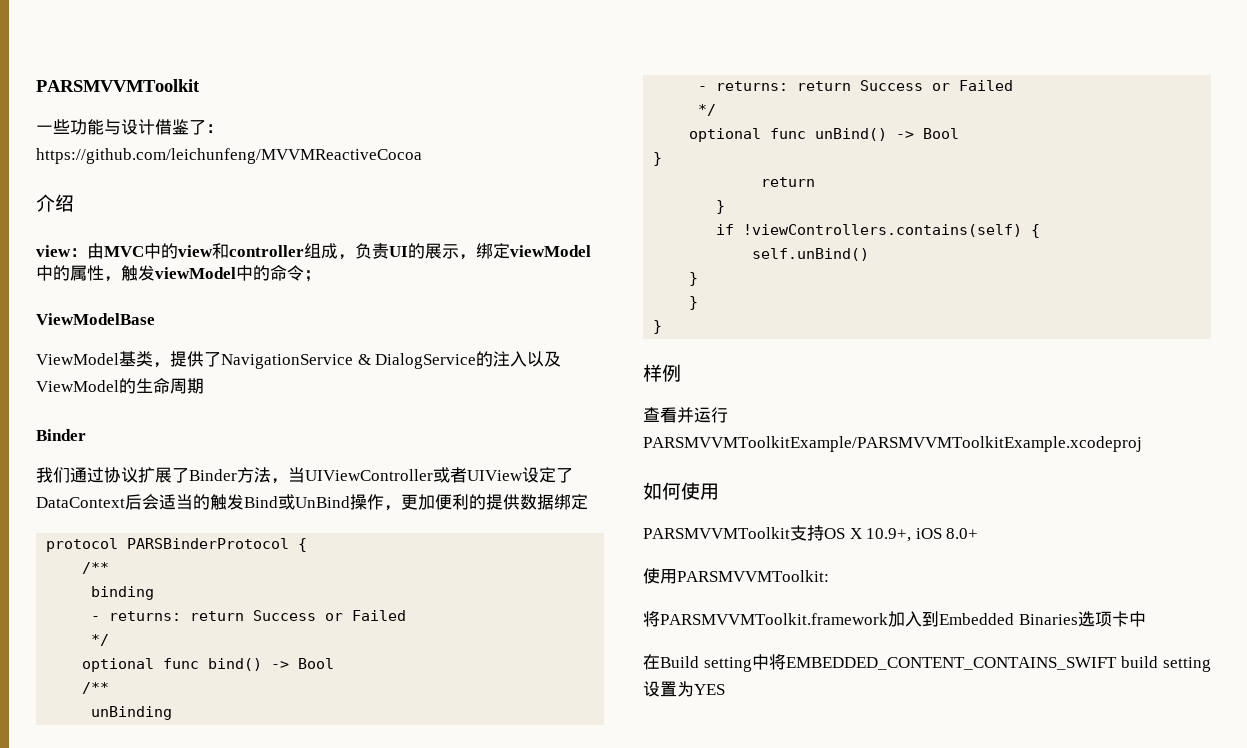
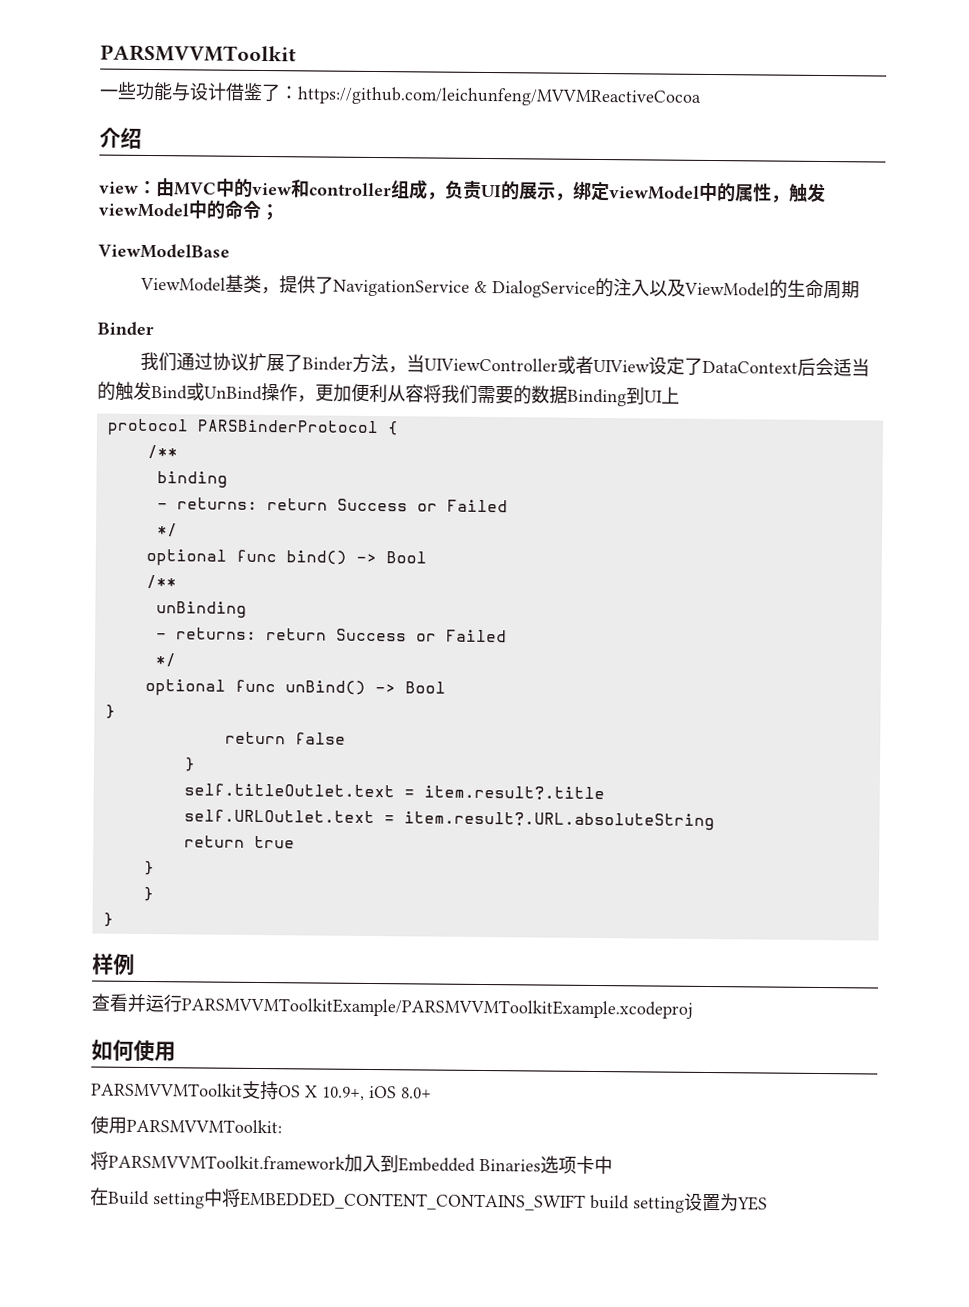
[469,494,588,510] 的提供数据绑定 -> [387,384,680,407] 从容将我们需要的数据Binding到UI上
[716,200,726,214] [716,224,1041,238] [752,248,870,261] // } // if !viewControllers.contains(self) { // self.unBind() -> [294,732,346,745] [183,757,196,772] [183,783,605,801] [183,809,715,831] [183,835,295,849] false // } // self.titleOutlet.text = item.result?.title // self.URLOutlet.text = item.result?.URL.absoluteString // return true

